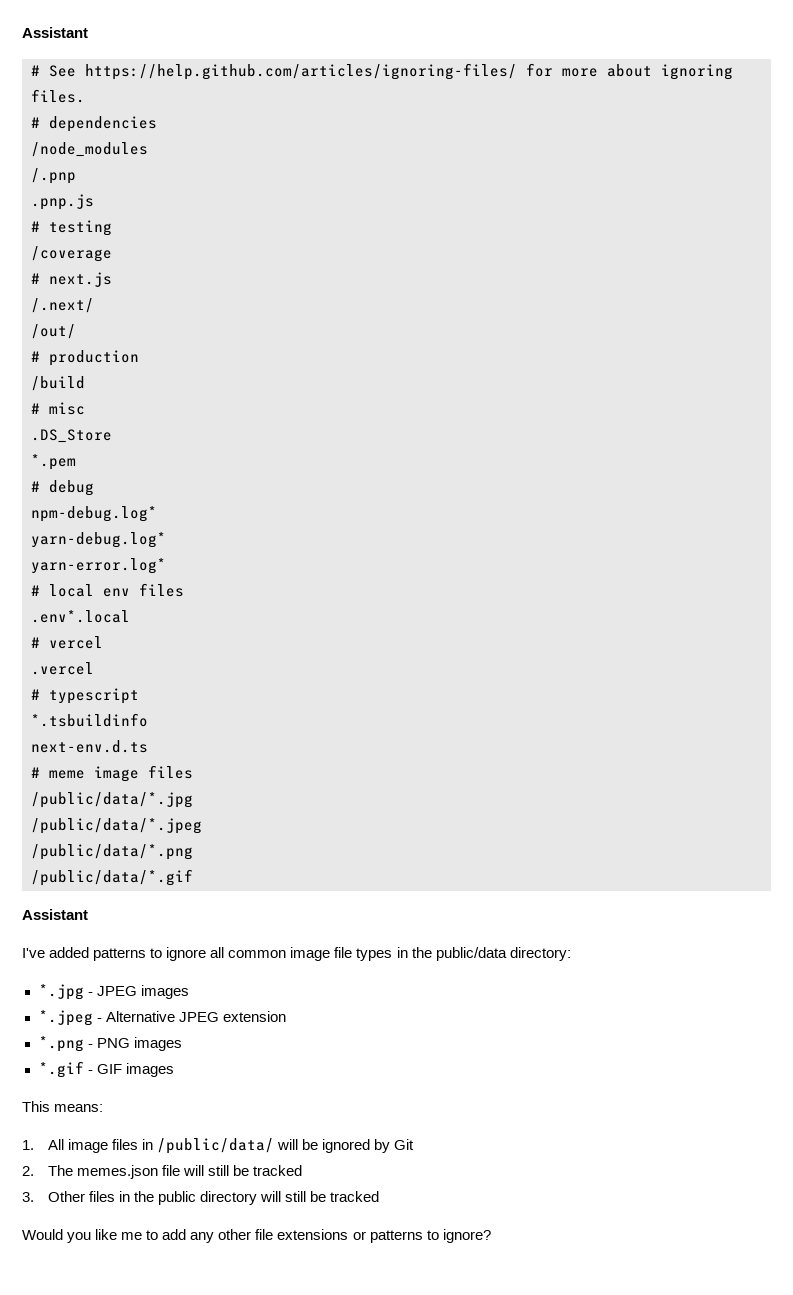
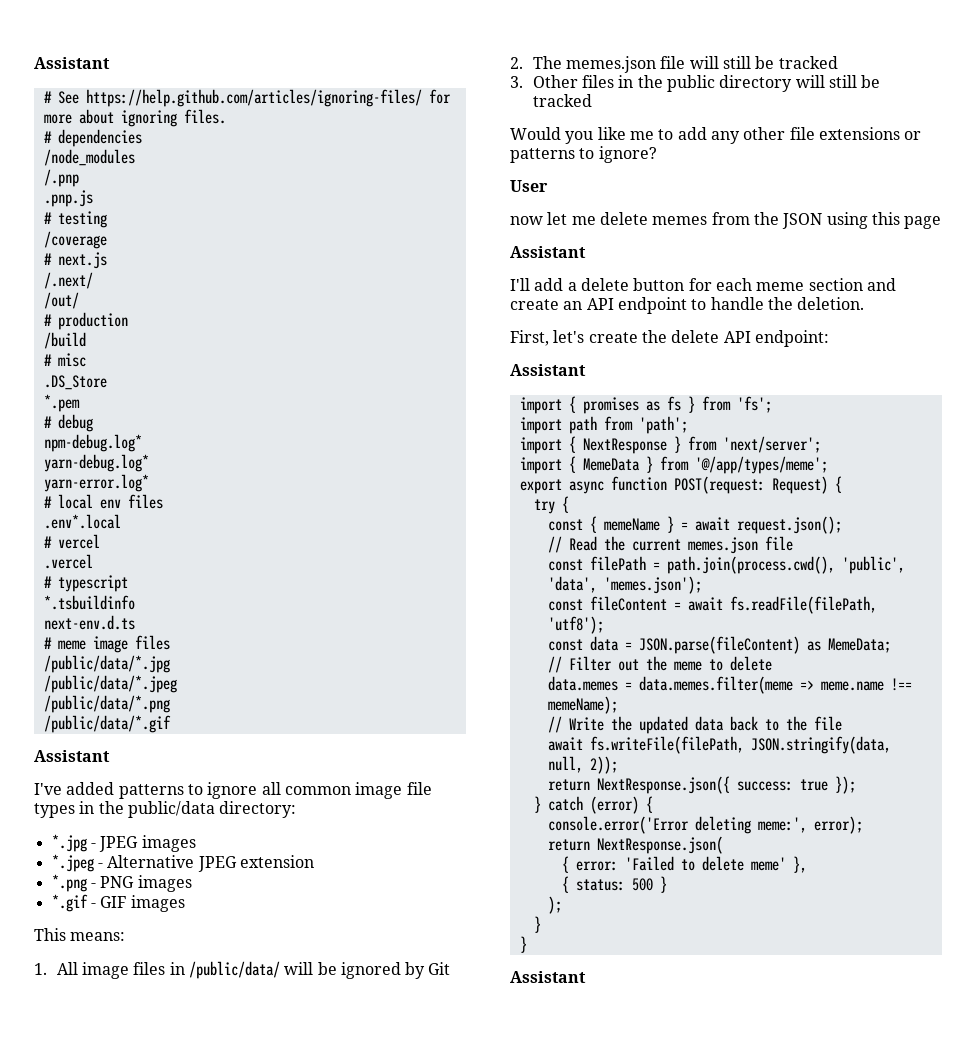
(491, 1236) none -> [510,180,548,192] [510,212,942,229] [510,246,586,258] [510,278,896,291] [510,297,865,314] [510,330,829,347] [510,364,586,376] [519,396,772,414] [519,416,688,434] [519,436,821,454] [519,456,828,474] [519,476,842,494] [533,496,569,514] [547,516,842,534] [547,536,793,554] [547,556,905,574] [547,576,702,594] [547,596,877,614] [547,616,604,634] [547,636,891,654] [547,656,772,673] [547,676,912,694] [547,696,618,714] [547,716,842,734] [547,736,891,754] [547,756,618,774] [547,776,856,794] [533,796,653,814] [547,816,863,834] [547,836,723,854] [561,856,807,873] [561,876,667,893] [547,896,562,914] [533,916,541,933] [519,936,527,953] [510,971,586,983] // User // now let me delete memes from the JSON using this page // Assistant // I'll add a delete button for each meme section and create an API endpoint to handle the deletion. // First, let's create the delete API endpoint: // Assistant // import { promises as fs } from 'fs'; // import path from 'path'; // import { NextResponse } from 'next/server'; // import { MemeData } from '@/app/types/meme'; // export async function POST(request: Request) { // try { // const { memeName } = await request.json(); // // Read the current memes.json file // const filePath = path.join(process.cwd(), 'public', 'data', 'memes.json'); // const fileContent = await fs.readFile(filePath, 'utf8'); // const data = JSON.parse(fileContent) as MemeData; // // Filter out the meme to delete // data.memes = data.memes.filter(meme => meme.name !== memeName); // // Write the updated data back to the file // await fs.writeFile(filePath, JSON.stringify(data, null, 2)); // return NextResponse.json({ success: true }); // } catch (error) { // console.error('Error deleting meme:', error); // return NextResponse.json( // { error: 'Failed to delete meme' }, // { status: 500 } // ); // } // } // Assistant

